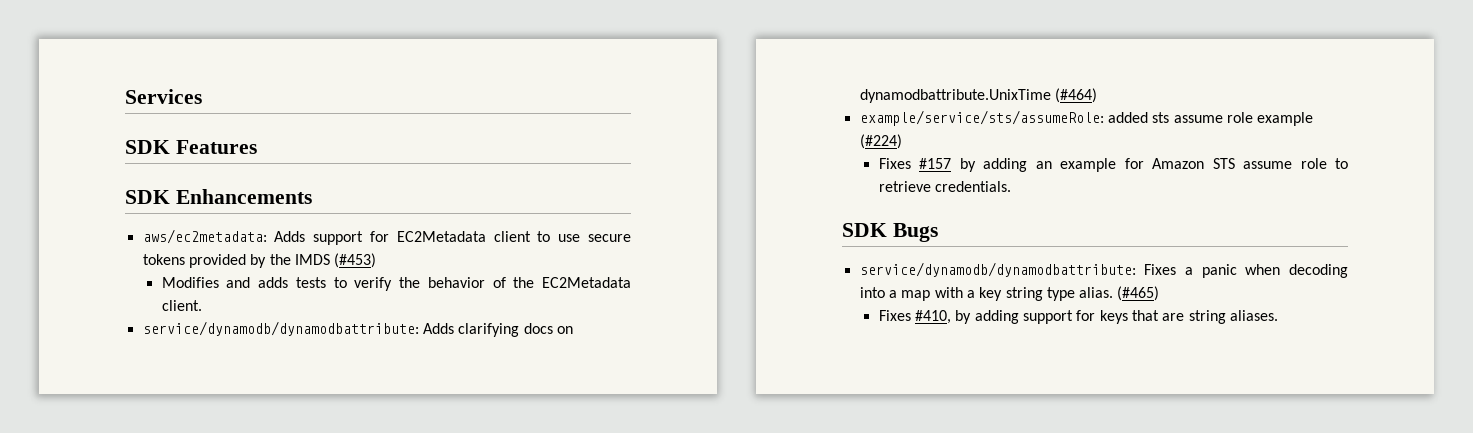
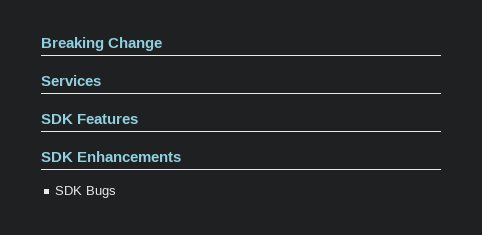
(125, 96) none -> [41,37,163,51] Breaking Change //
[142,229,631,245] [142,253,377,268] [161,277,631,291] [161,300,202,311] [142,321,573,337] [859,88,1097,103] [859,110,1314,126] [859,134,902,149] [878,158,1348,172] [878,181,1012,192] [842,223,938,242] [859,262,1348,278] [859,286,1160,301] [878,310,1278,324] aws/ec2metadata: Adds support for EC2Metadata client to use secure tokens provided by the IMDS (#453) // Modifies and adds tests to verify the behavior of the EC2Metadata client. // service/dynamodb/dynamodbattribute: Adds clarifying docs on dynamodbattribute.UnixTime (#464) // example/service/sts/assumeRole: added sts assume role example (#224) // Fixes #157 by adding an example for Amazon STS assume role to retrieve credentials. // SDK Bugs // service/dynamodb/dynamodbattribute: Fixes a panic when decoding into a map with a key string type alias. (#465) // Fixes #410, by adding support for keys that are string aliases. -> [55,186,117,198] SDK Bugs

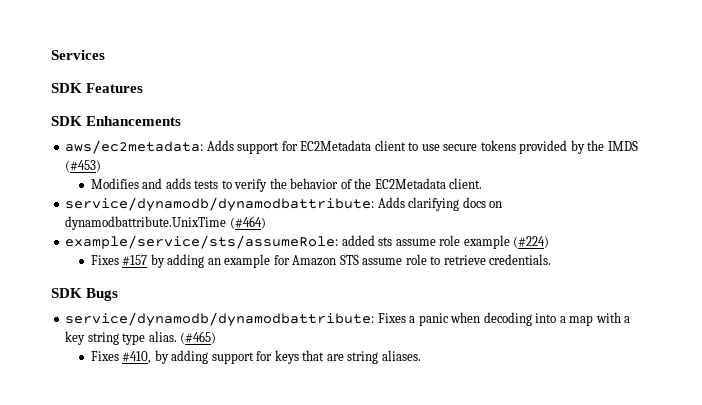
[41,37,163,51] Breaking Change // -> (51, 55) none
[55,186,117,198] SDK Bugs -> [65,140,638,154] [65,160,102,172] [90,178,483,192] [65,197,503,212] [65,216,266,230] [65,235,550,249] [90,254,552,268] [51,288,119,301] [65,312,631,327] [65,331,217,345] [90,350,421,364] aws/ec2metadata: Adds support for EC2Metadata client to use secure tokens provided by the IMDS (#453) // Modifies and adds tests to verify the behavior of the EC2Metadata client. // service/dynamodb/dynamodbattribute: Adds clarifying docs on dynamodbattribute.UnixTime (#464) // example/service/sts/assumeRole: added sts assume role example (#224) // Fixes #157 by adding an example for Amazon STS assume role to retrieve credentials. // SDK Bugs // service/dynamodb/dynamodbattribute: Fixes a panic when decoding into a map with a key string type alias. (#465) // Fixes #410, by adding support for keys that are string aliases.

